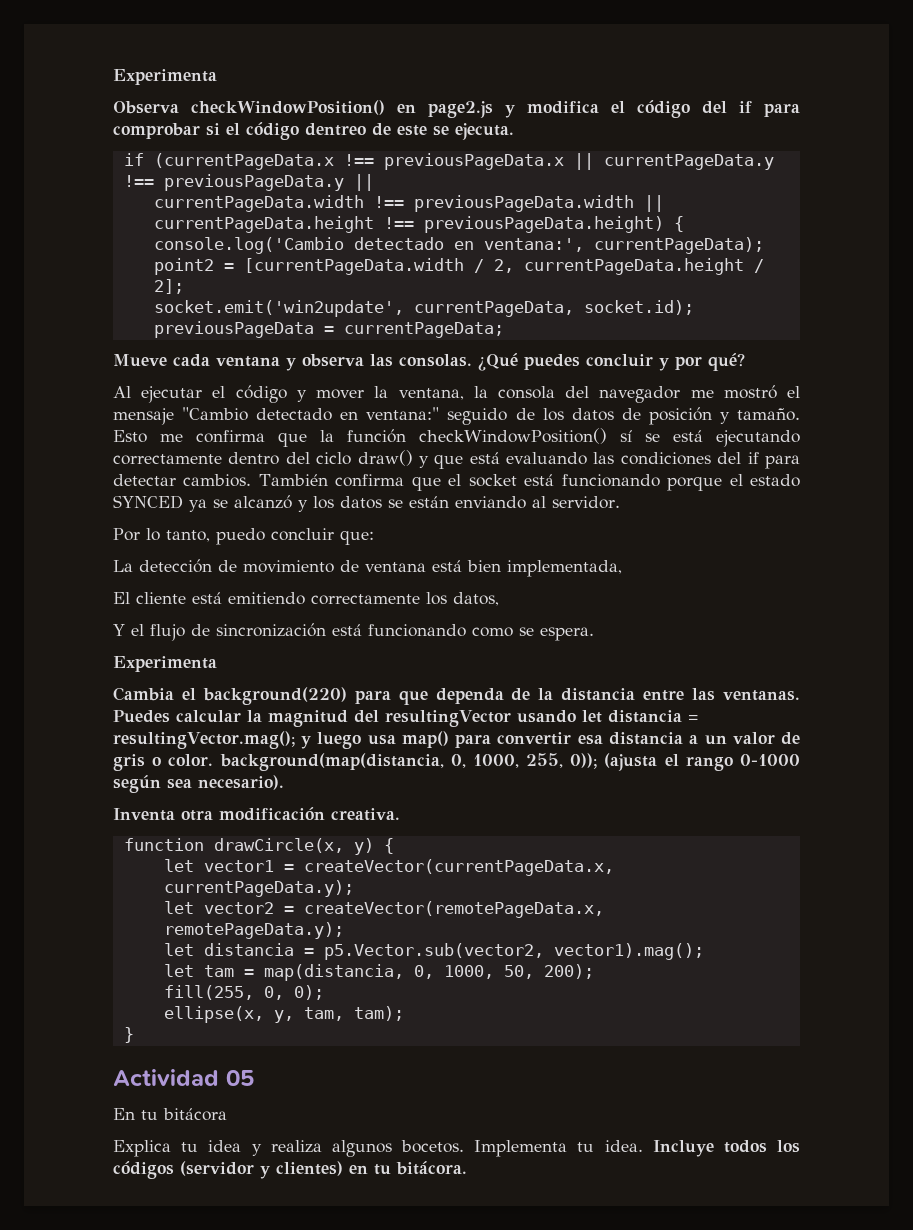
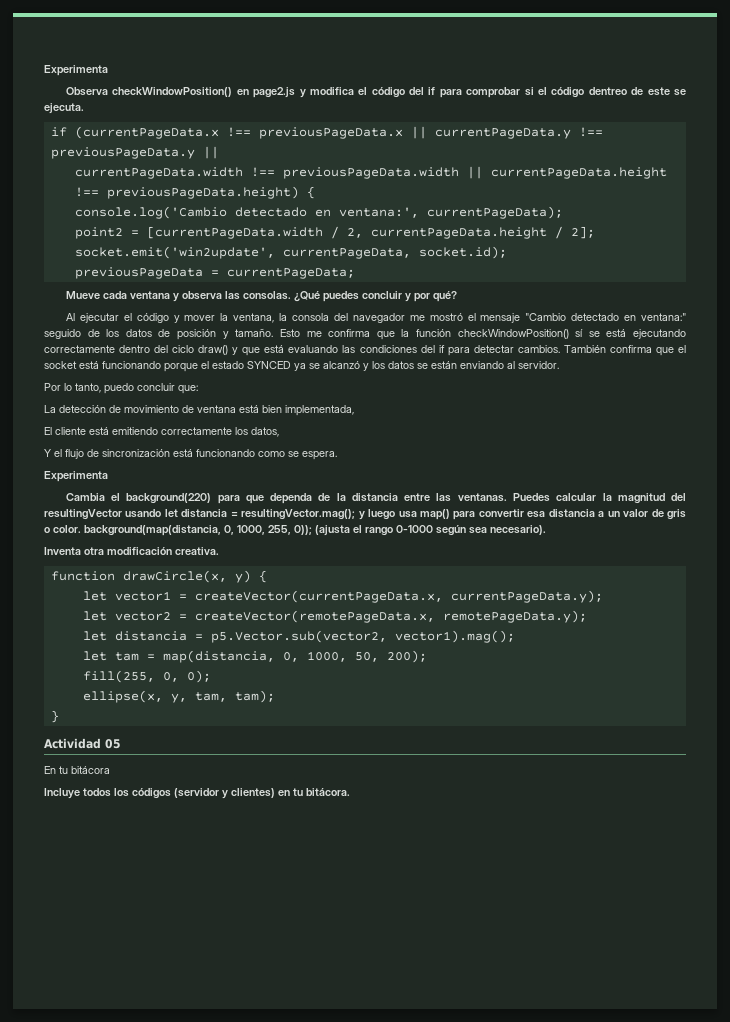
[113,1140,643,1157] Explica tu idea y realiza algunos bocetos. Implementa tu idea. -> (110, 770) none

